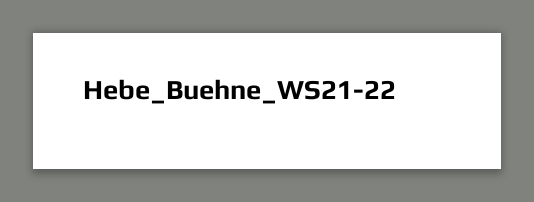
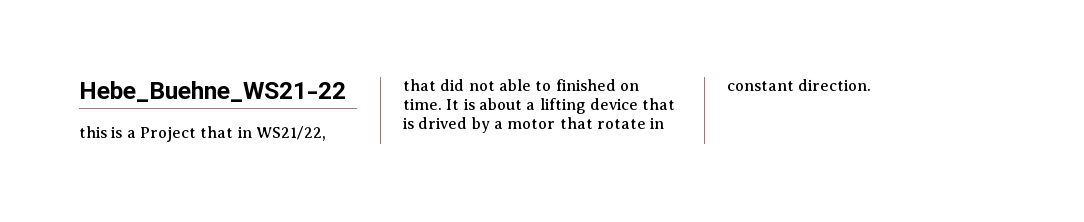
(396, 91) none -> [79,126,326,142] [403,79,639,91] [403,98,676,114] [403,117,665,133] [727,79,872,91] // this is a Project that in WS21/22, that did not able to finished on time. It is about a lifting device that is drived by a motor that rotate in constant direction.

